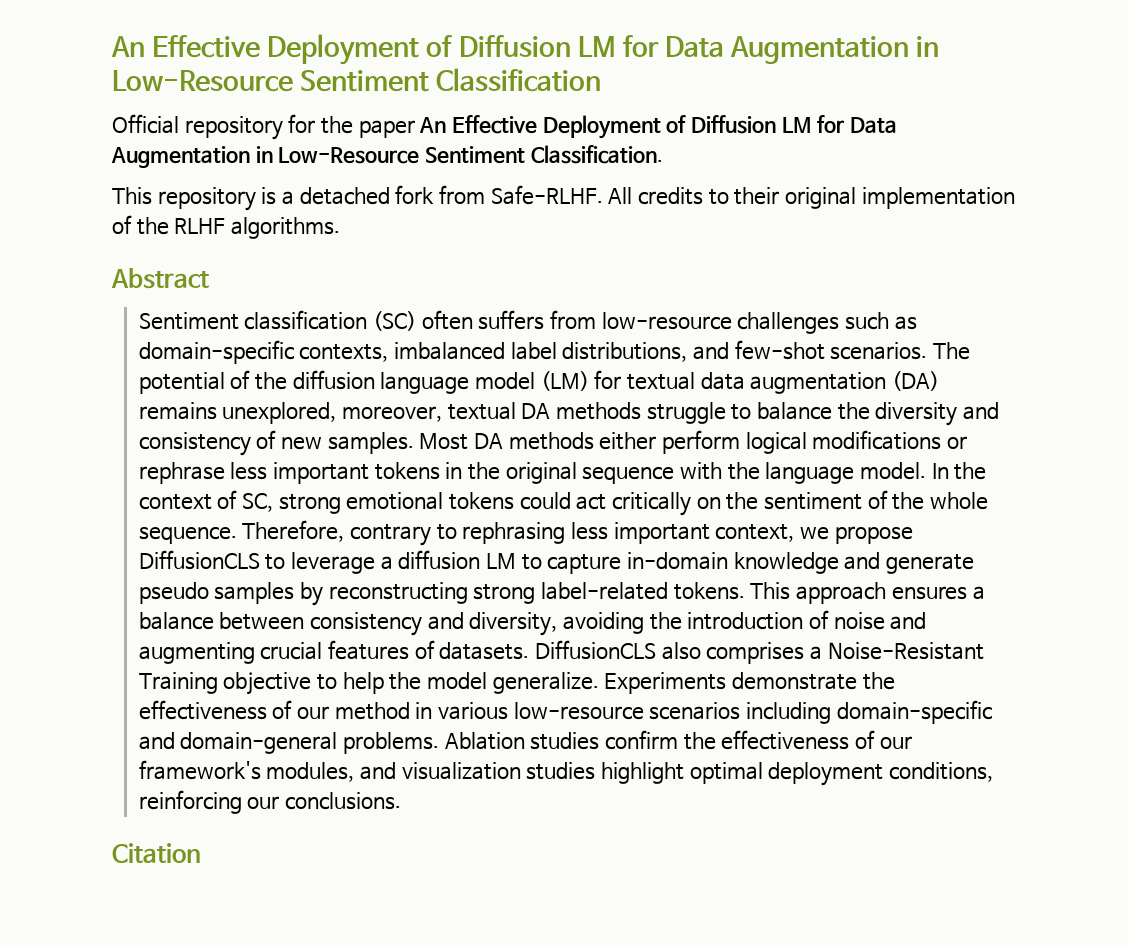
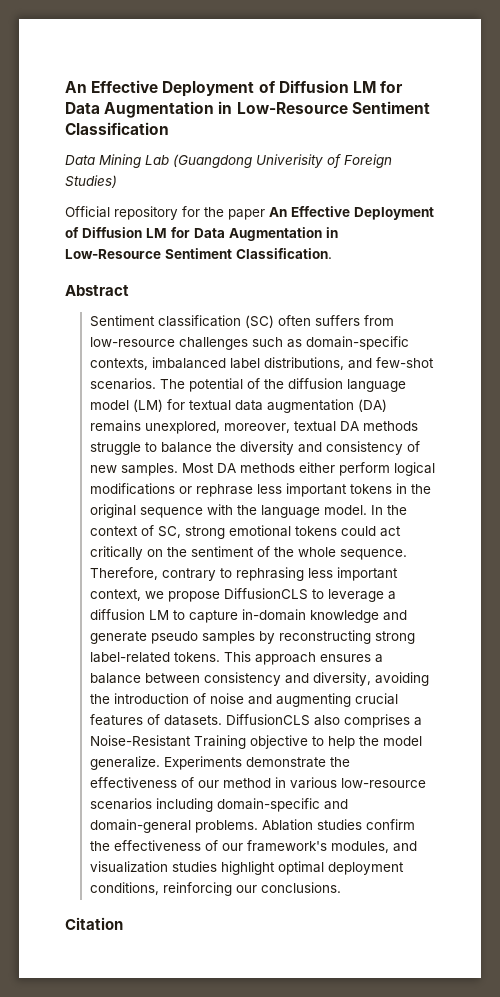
(602, 80) none -> [65,154,392,168] [65,175,117,188] // Data Mining Lab (Guangdong Univerisity of Foreign Studies)
[112,185,1015,211] [112,215,341,239] // This repository is a detached fork from Safe-RLHF. All credits to their original implementation of the RLHF algorithms. -> (332, 253) none

